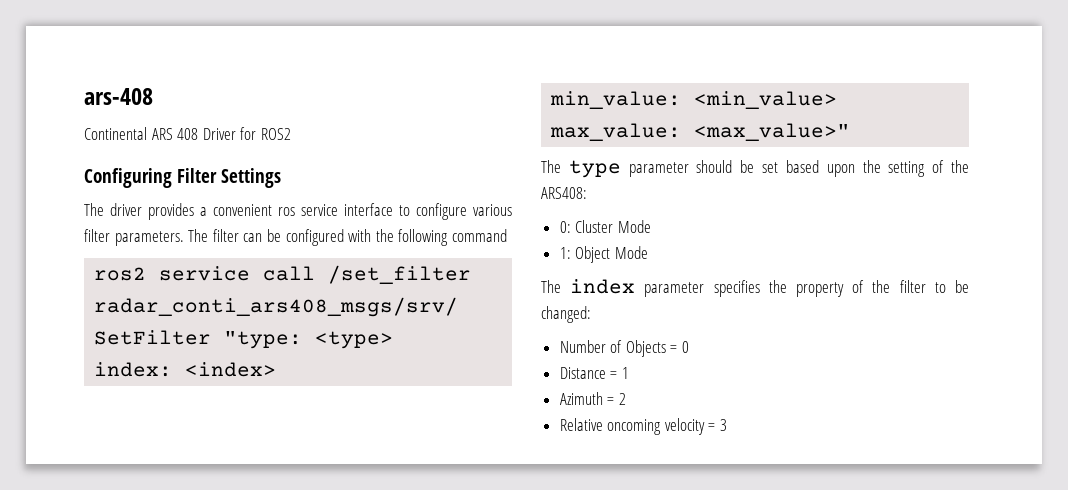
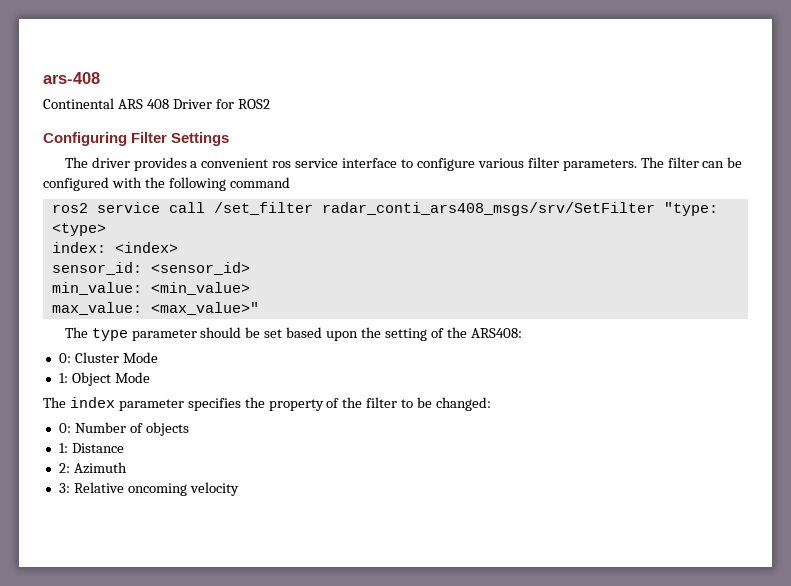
(277, 369) none -> [51,262,250,275] // sensor_id: <sensor_id>
(591, 314) none -> [58,423,71,433] 0:
[625,340,690,357] Objects = 0 // -> [145,422,189,436] [58,443,68,453] objects // 1:
[610,367,629,379] = 1 // -> [58,463,70,473] // 2:
[607,393,626,405] = 2 // -> [58,483,70,493] // 3:
[708,419,728,431] = 3 -> (239, 489) none

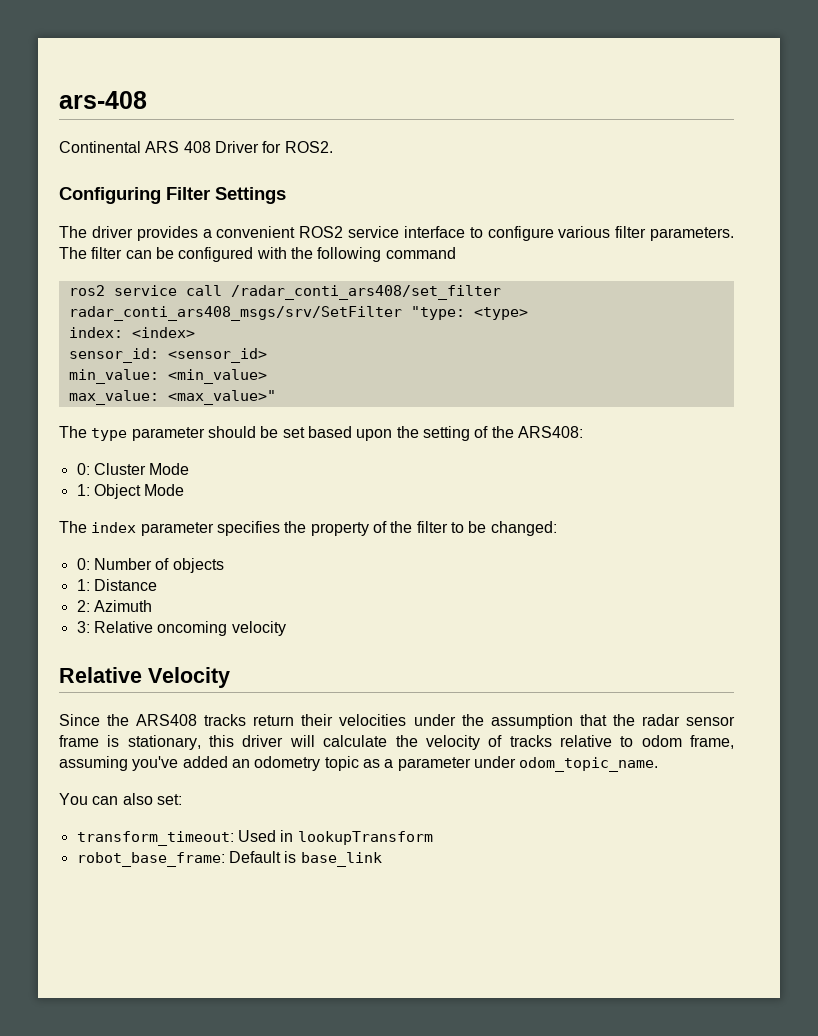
[237,99,270,109] ROS2 -> [284,141,333,153] ROS2.
[272,161,292,168] ros -> [299,226,344,238] ROS2
[213,202,313,215] /set_filter -> [230,285,501,300] /radar_conti_ars408/set_filter
(239, 489) none -> [59,667,230,688] [59,714,736,729] [59,735,734,750] [59,756,659,772] [59,793,182,805] [76,830,433,846] [76,851,382,867] // Relative Velocity // Since the ARS408 tracks return their velocities under the assumption that the radar sensor frame is stationary, this driver will calculate the velocity of tracks relative to odom frame, assuming you've added an odometry topic as a parameter under odom_topic_name. // You can also set: // transform_timeout: Used in lookupTransform // robot_base_frame: Default is base_link

